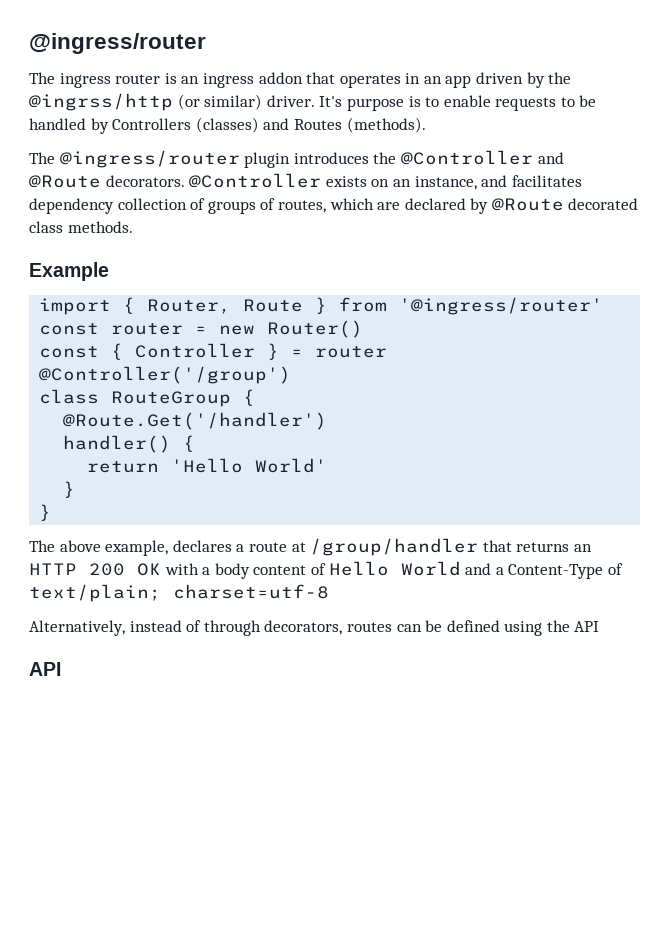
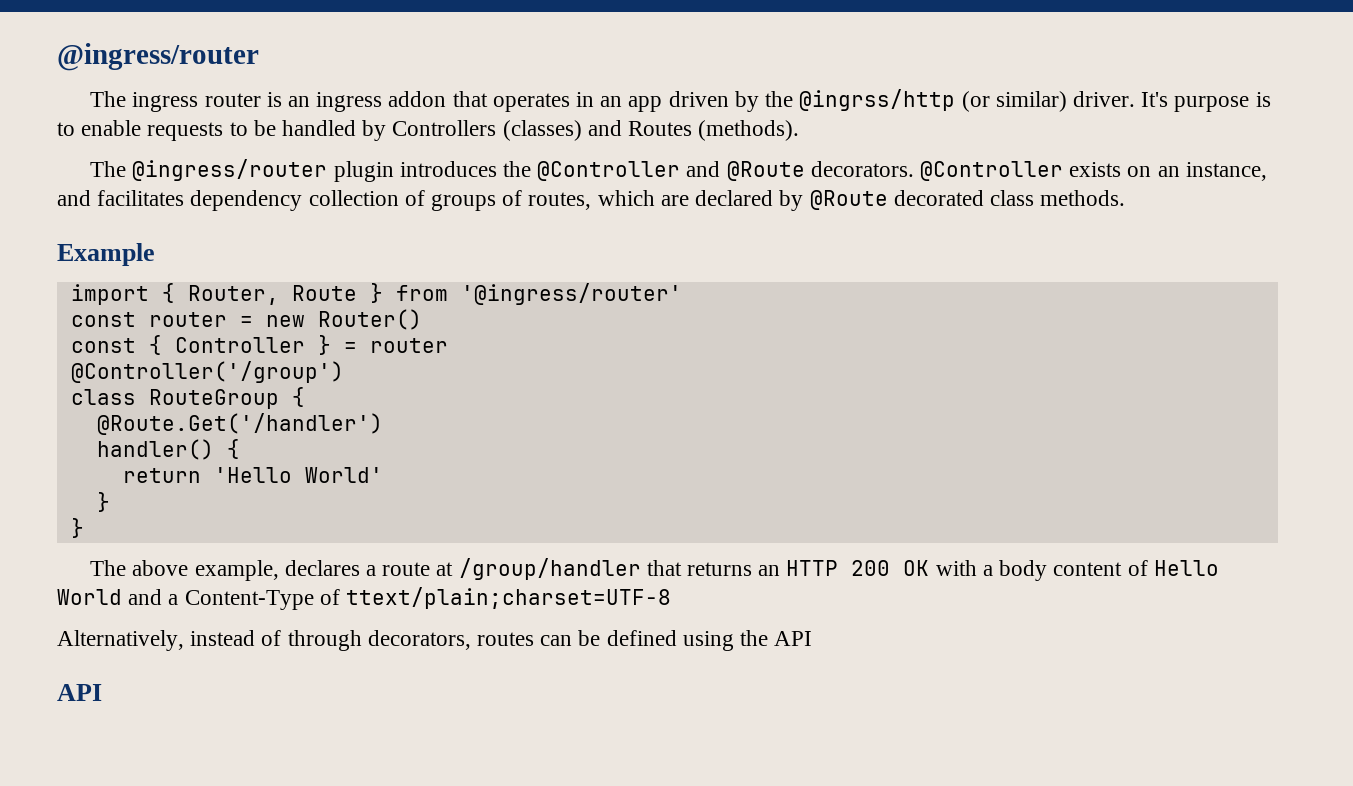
[29,584,329,602] text/plain; charset=utf-8 -> [346,587,672,609] ttext/plain;charset=UTF-8

